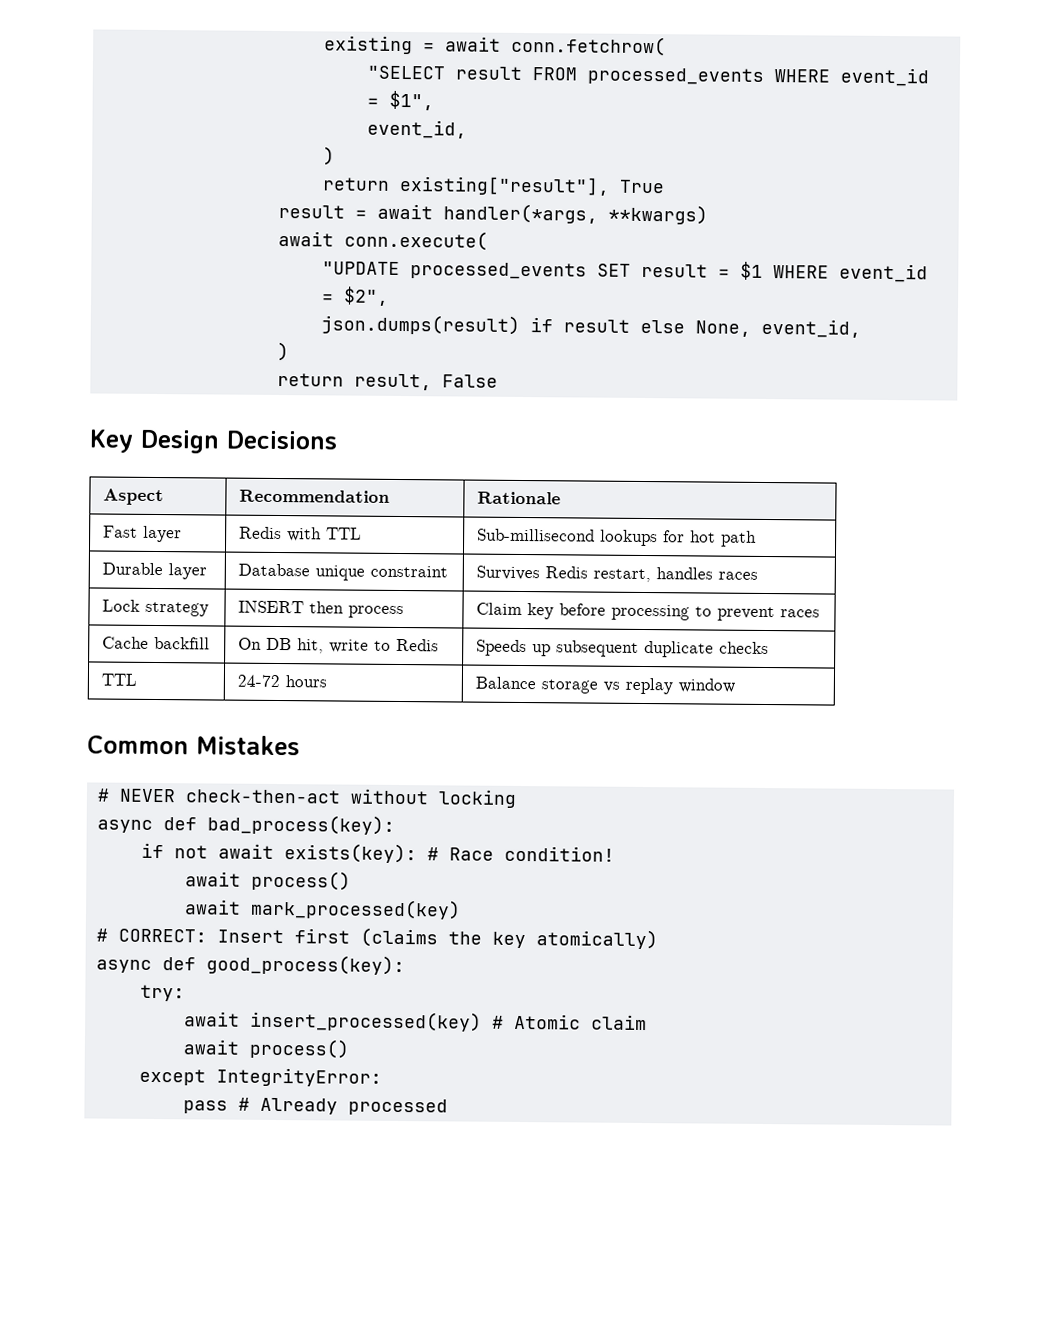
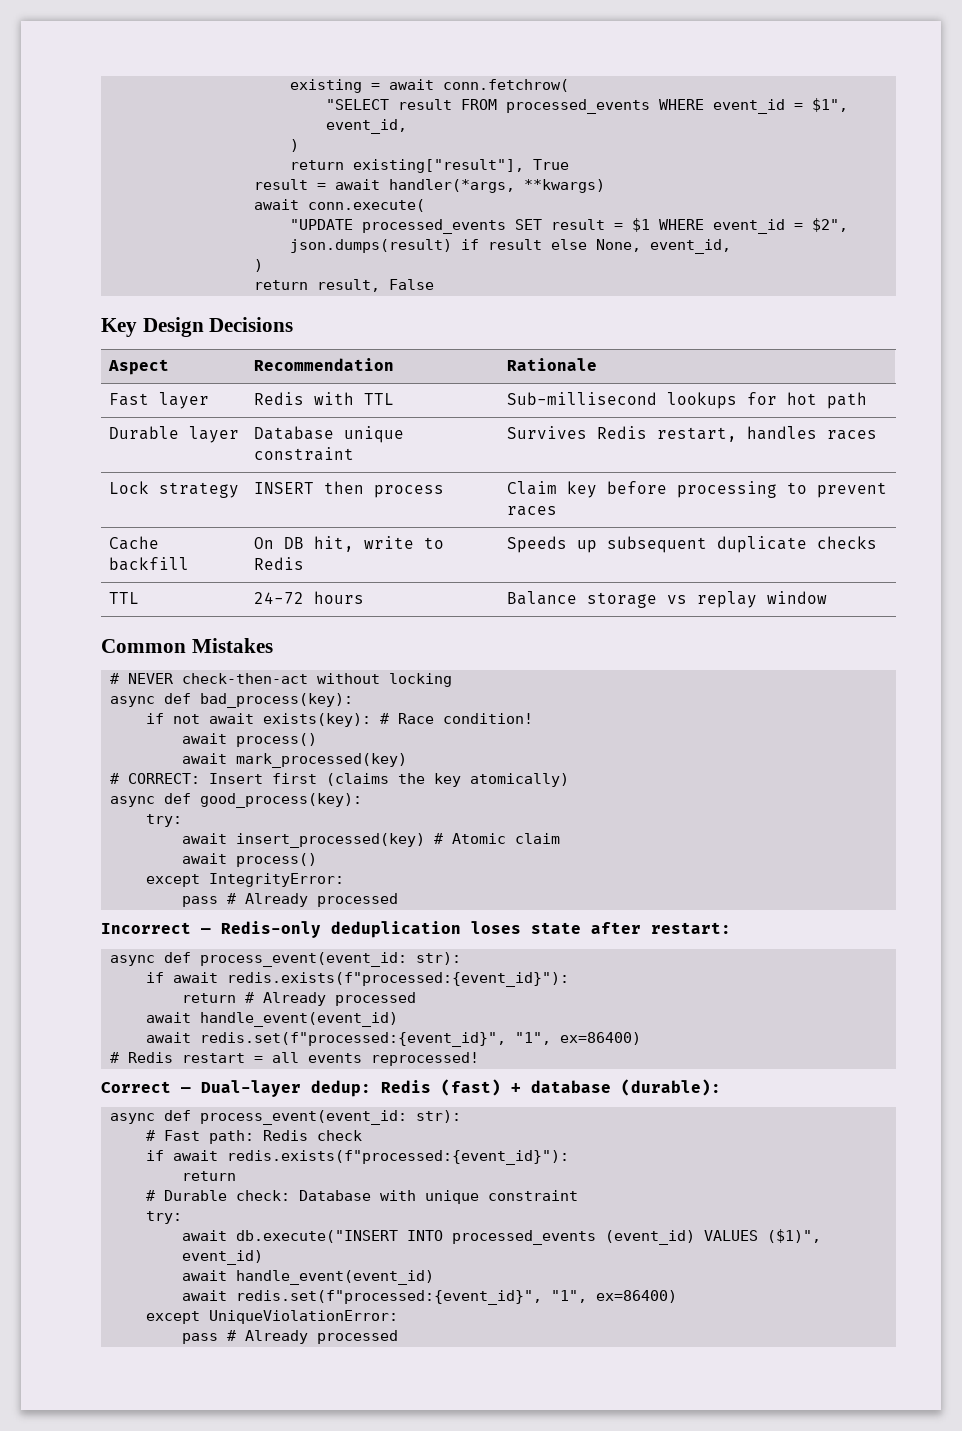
(449, 1107) none -> [101,921,731,938] [110,952,462,967] [146,972,570,987] [182,992,417,1006] [146,1012,399,1027] [146,1032,642,1047] [110,1052,480,1066] [101,1079,721,1097] [110,1110,462,1125] [146,1130,363,1144] [146,1150,570,1165] [182,1171,237,1181] [146,1190,579,1204] [146,1211,183,1224] [182,1229,822,1245] [182,1250,264,1265] [182,1270,435,1285] [182,1290,678,1305] [146,1310,399,1324] [182,1330,399,1344] // Incorrect — Redis-only deduplication loses state after restart: // async def process_event(event_id: str): // if await redis.exists(f"processed:{event_id}"): // return # Already processed // await handle_event(event_id) // await redis.set(f"processed:{event_id}", "1", ex=86400) // # Redis restart = all events reprocessed! // Correct — Dual-layer dedup: Redis (fast) + database (durable): // async def process_event(event_id: str): // # Fast path: Redis check // if await redis.exists(f"processed:{event_id}"): // return // # Durable check: Database with unique constraint // try: // await db.execute("INSERT INTO processed_events (event_id) VALUES ($1)", event_id) // await handle_event(event_id) // await redis.set(f"processed:{event_id}", "1", ex=86400) // except UniqueViolationError: // pass # Already processed

